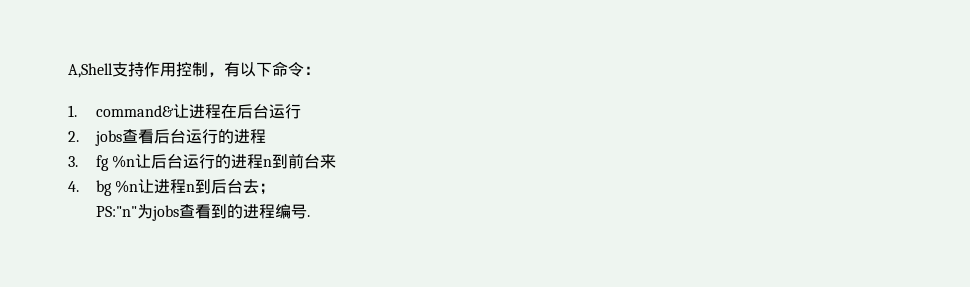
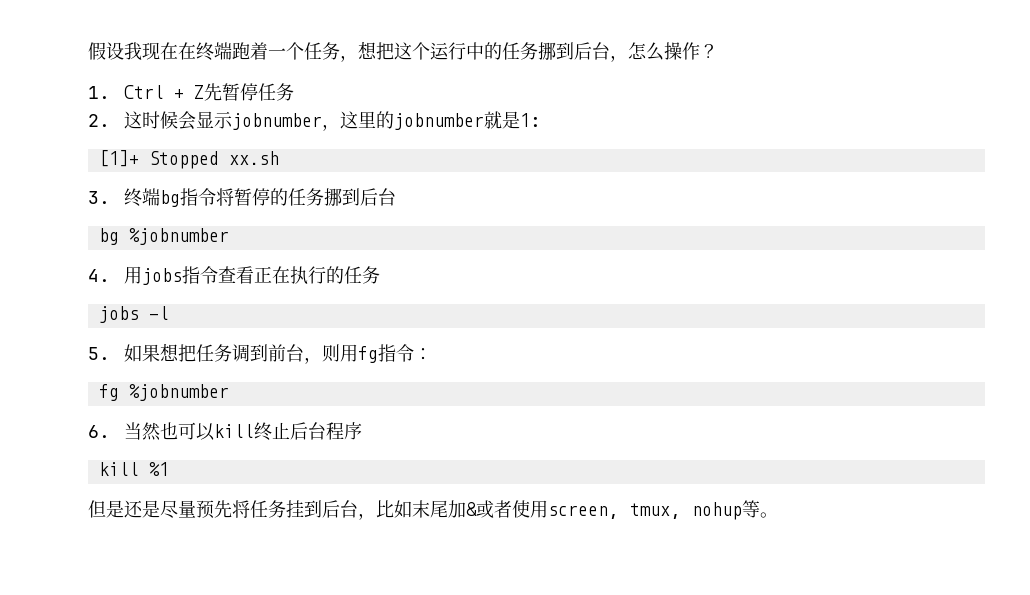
[68,61,320,78] [68,104,302,119] [68,129,267,146] [68,153,337,171] [68,179,276,196] [96,204,311,221] A,Shell支持作用控制，有以下命令： // 1. command&让进程在后台运行 // 2. jobs查看后台运行的进程 // 3. fg %n让后台运行的进程n到前台来 // 4. bg %n让进程n到后台去； // PS:"n"为jobs查看到的进程编号. -> [88,41,718,62] [88,83,294,101] [88,111,541,131] [98,150,279,169] [88,188,396,207] [98,228,229,245] [88,266,380,285] [98,306,169,323] [88,343,432,364] [98,384,229,401] [88,422,362,441] [98,462,169,476] [88,500,778,520] 假设我现在在终端跑着一个任务，想把这个运行中的任务挪到后台，怎么操作？ // 1. Ctrl + Z先暂停任务 // 2.这时候会显示jobnumber，这里的jobnumber就是1: // [1]+ Stopped xx.sh // 3.终端bg指令将暂停的任务挪到后台 // bg %jobnumber // 4.用jobs指令查看正在执行的任务 // jobs -l // 5.如果想把任务调到前台，则用fg指令： // fg %jobnumber // 6.当然也可以kill终止后台程序 // kill %1 // 但是还是尽量预先将任务挂到后台，比如末尾加&或者使用screen, tmux, nohup等。

